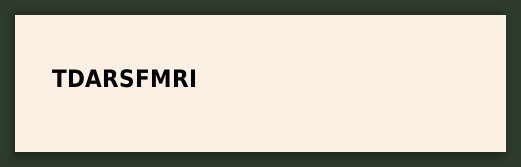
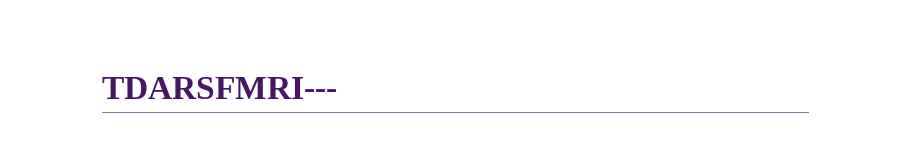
[52,69,197,88] TDARSFMRI -> [102,77,337,99] TDARSFMRI---

